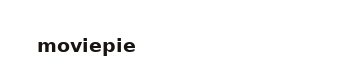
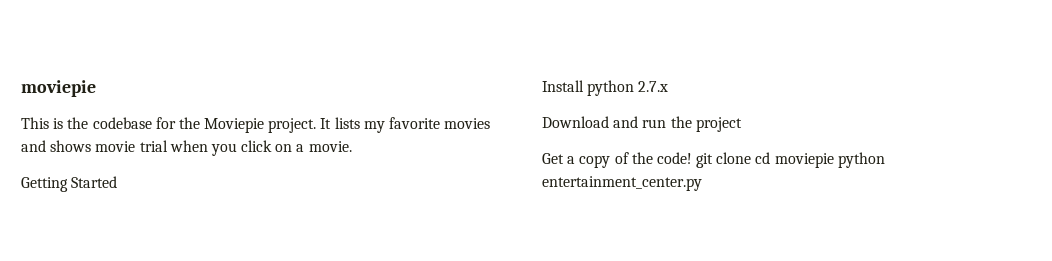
[37,38,136,56] moviepie -> [21,80,96,97] [21,117,491,133] [21,140,352,156] [21,176,118,192] [542,80,669,96] [542,116,742,132] [542,152,885,168] [542,176,702,191] moviepie // This is the codebase for the Moviepie project. It lists my favorite movies and shows movie trial when you click on a movie. // Getting Started // Install python 2.7.x // Download and run the project // Get a copy of the code! git clone cd moviepie python entertainment_center.py

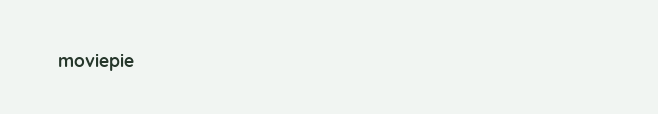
[21,80,96,97] [21,117,491,133] [21,140,352,156] [21,176,118,192] [542,80,669,96] [542,116,742,132] [542,152,885,168] [542,176,702,191] moviepie // This is the codebase for the Moviepie project. It lists my favorite movies and shows movie trial when you click on a movie. // Getting Started // Install python 2.7.x // Download and run the project // Get a copy of the code! git clone cd moviepie python entertainment_center.py -> [58,53,134,71] moviepie

